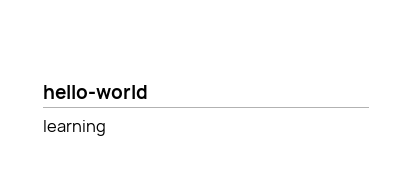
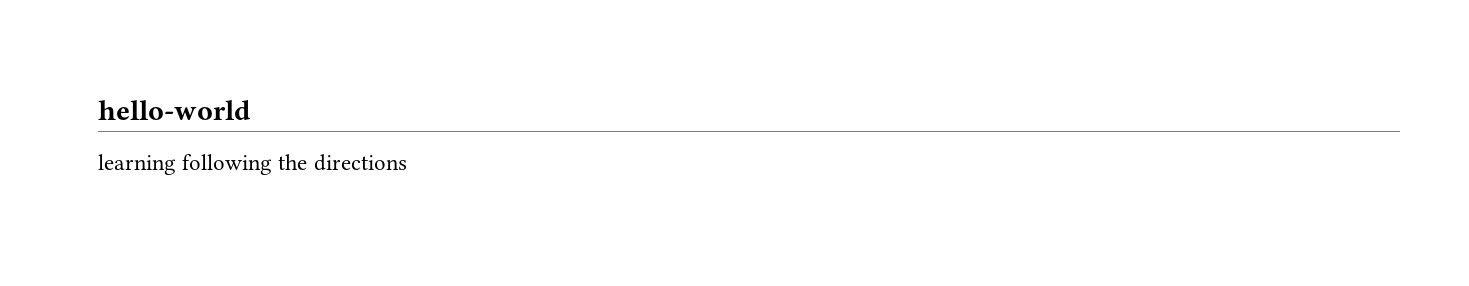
(106, 128) none -> [182,154,407,175] following the directions

